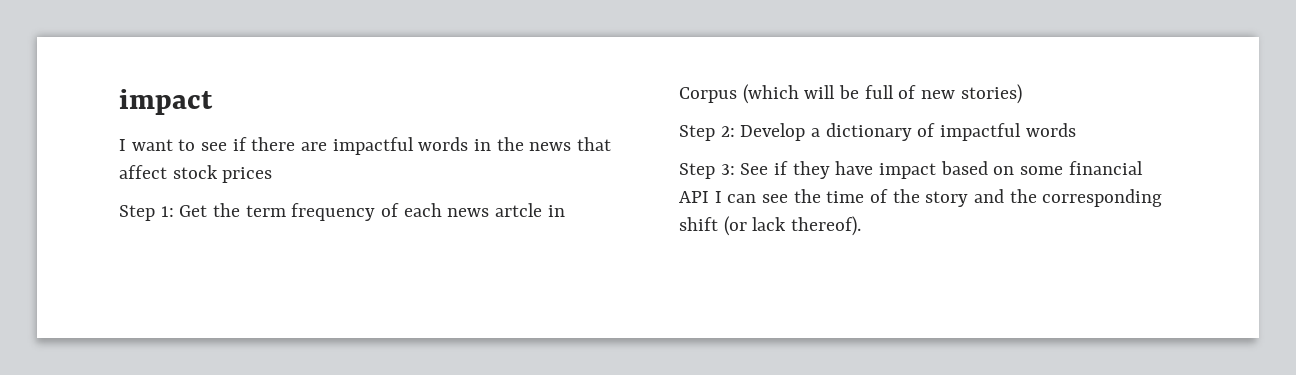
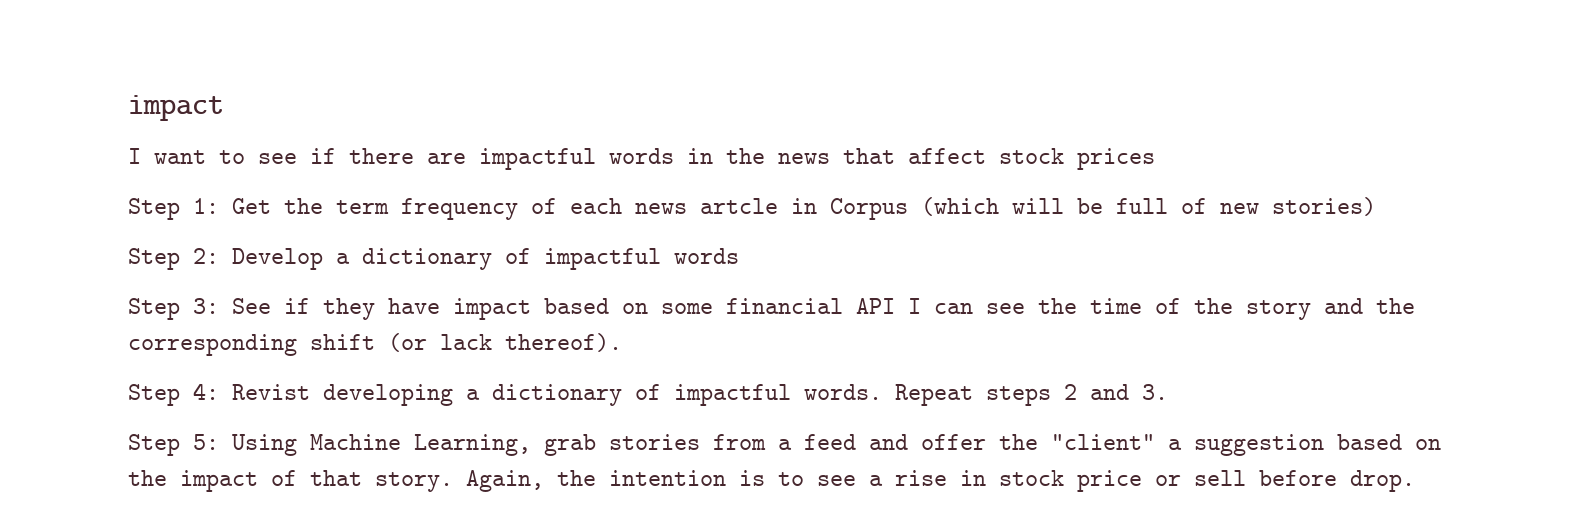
(862, 226) none -> [128,383,1168,406] [128,434,1441,456] [128,470,1415,492] // Step 4: Revist developing a dictionary of impactful words. Repeat steps 2 and 3. // Step 5: Using Machine Learning, grab stories from a feed and offer the "client" a suggestion based on the impact of that story. Again, the intention is to see a rise in stock price or sell before drop.

